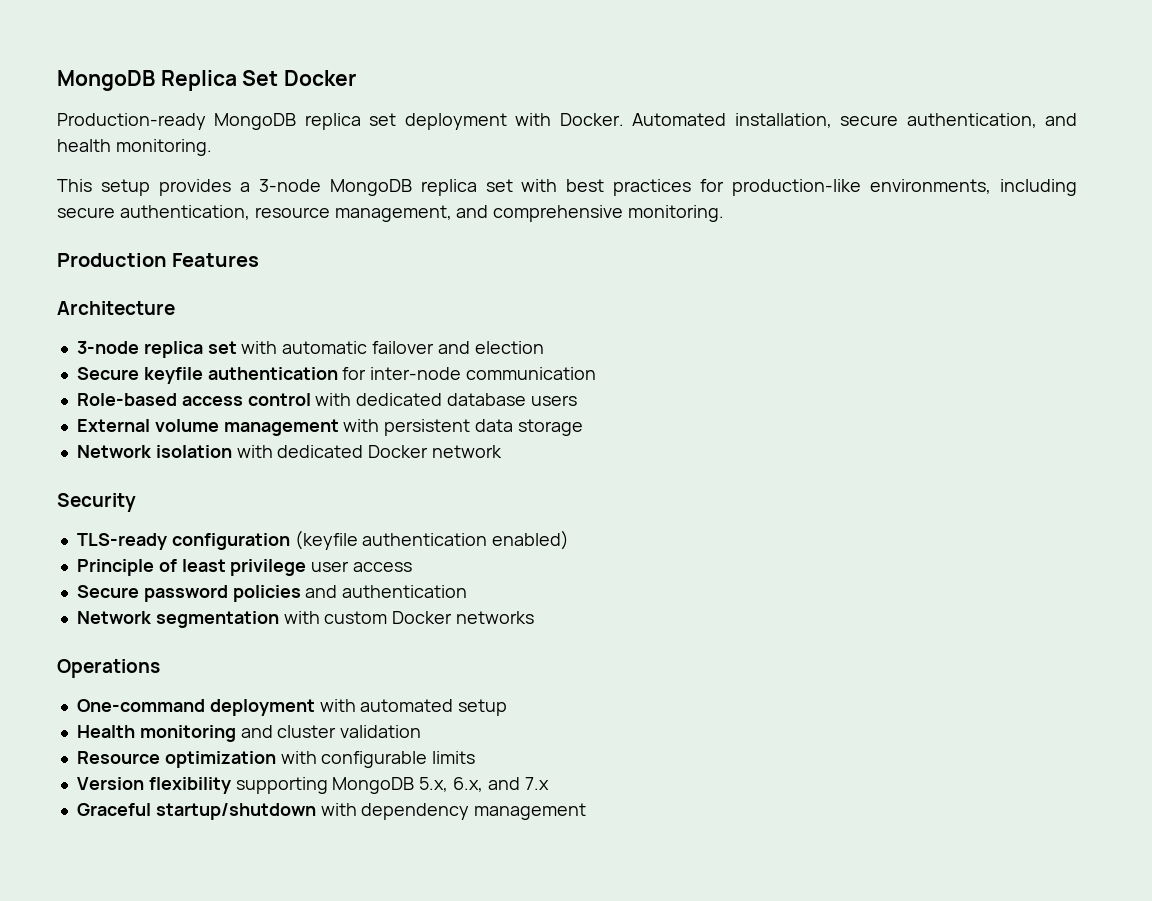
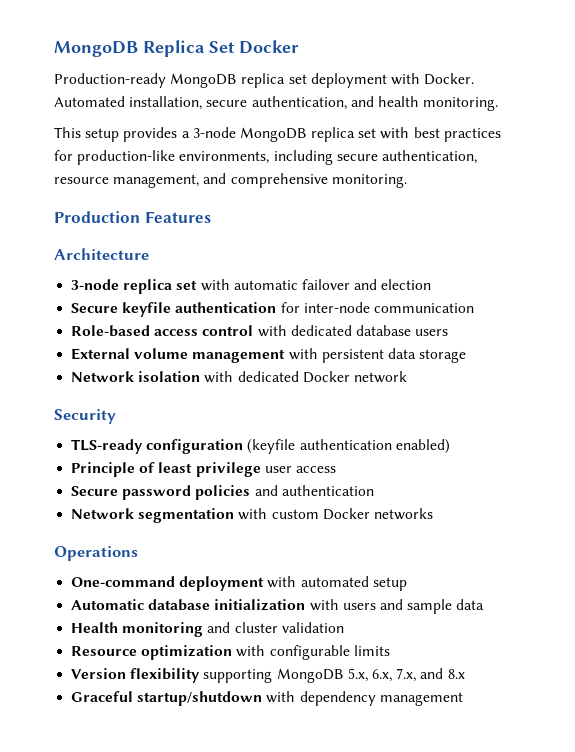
(508, 707) none -> [71,599,485,614] // Automatic database initialization with users and sample data
[487,777,549,790] and 7.x -> [396,668,465,682] 7.x, and 8.x

